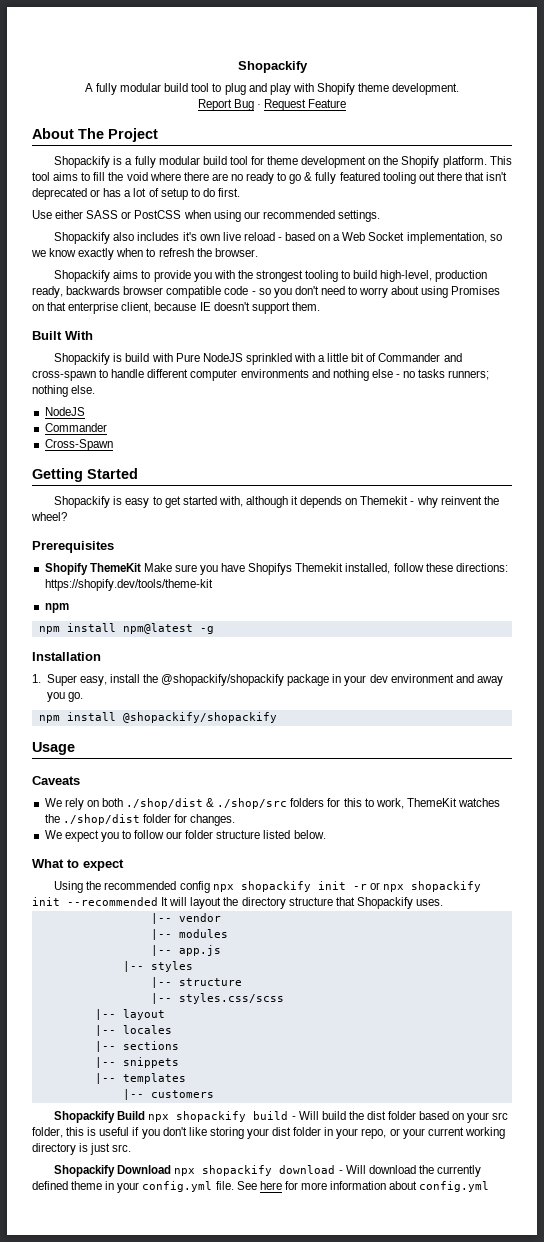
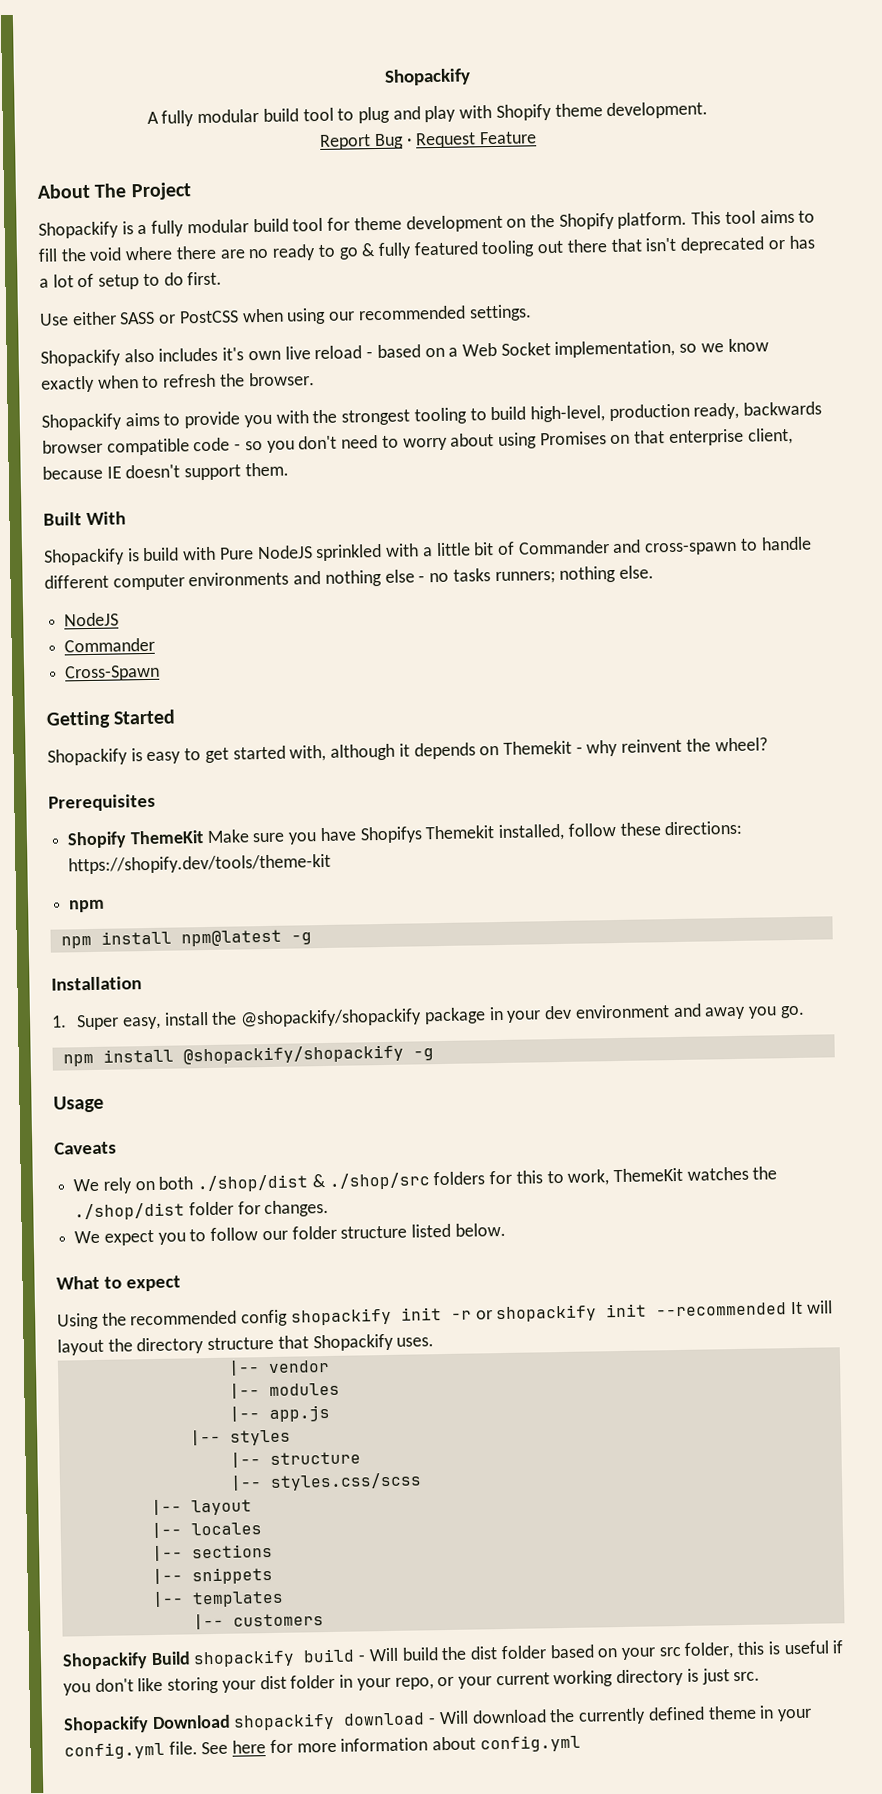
(277, 717) none -> [412,1048,434,1061] -g
[212,884,234,892] npx -> (289, 1318) none
[382,884,404,892] npx -> (493, 1315) none
[148,1114,170,1122] npx -> (191, 1658) none
[174,1168,196,1176] npx -> (231, 1722) none

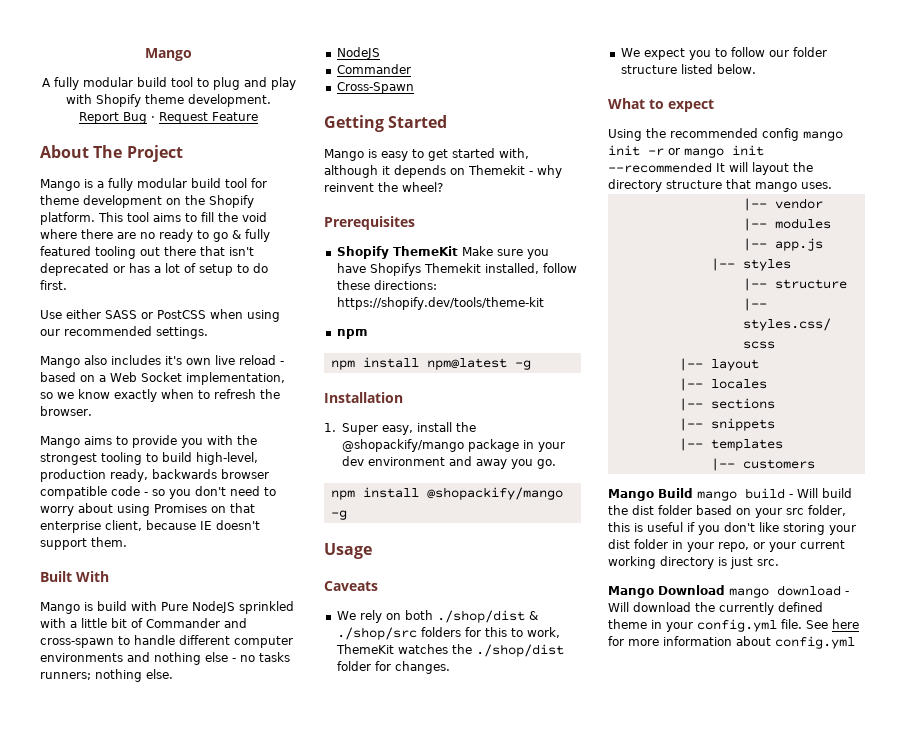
[383,68,471,86] Shopackify -> [145,48,192,61] Mango
[38,221,119,239] Shopackify -> [40,179,80,191] Mango
[40,349,121,367] Shopackify -> [40,356,80,368] Mango
[41,413,122,431] Shopackify -> [40,436,80,448] Mango
[44,548,125,566] Shopackify -> [40,602,80,614] Mango
[47,748,128,766] Shopackify -> [324,149,364,161] Mango
[240,1008,423,1028] @shopackify/shopackify -> [341,439,464,452] @shopackify/mango
[182,1044,404,1065] @shopackify/shopackify -> [426,487,563,500] @shopackify/mango
[290,1307,392,1326] shopackify -> [803,131,843,141] mango
[496,1304,598,1323] shopackify -> [684,148,724,158] mango
[312,1333,394,1352] Shopackify -> [755,182,797,192] mango
[62,1649,296,1670] Shopackify Build shopackify -> [608,488,737,501] Mango Build mango
[63,1712,336,1734] Shopackify Download shopackify -> [608,585,769,598] Mango Download mango

